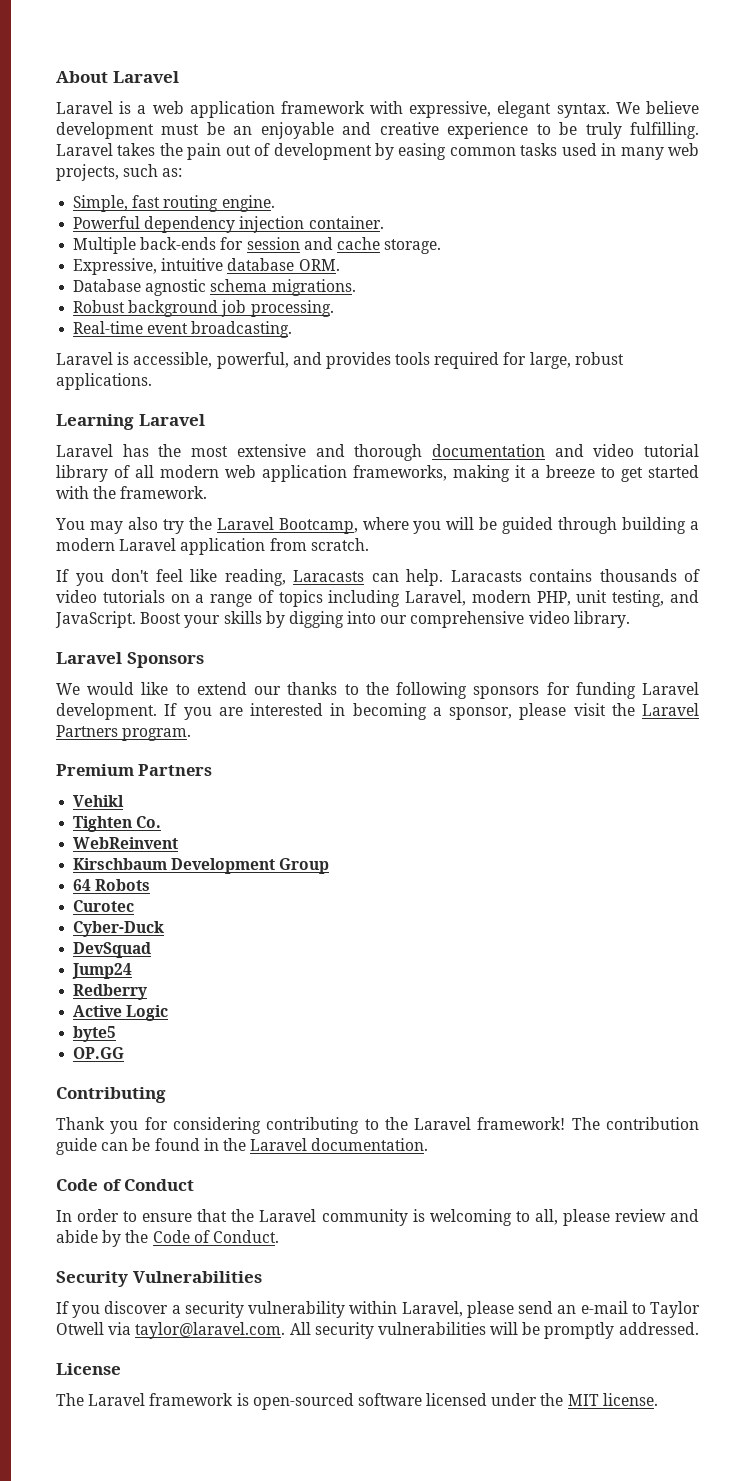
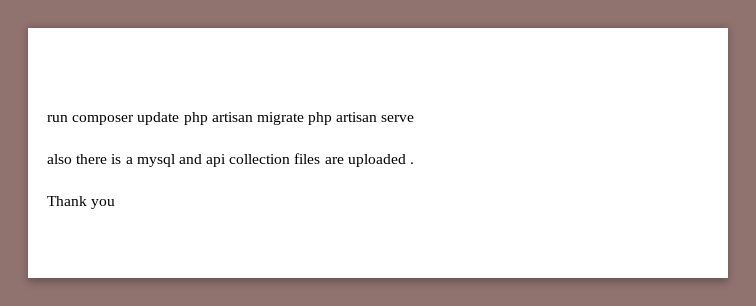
[56,71,179,83] [56,101,699,118] [56,122,699,139] [56,143,700,160] [56,164,183,181] [73,195,275,212] [73,216,384,233] [73,237,442,254] [73,258,340,275] [73,279,356,296] [73,300,334,317] [73,321,293,338] [56,352,624,369] [56,373,152,390] [56,414,205,430] [56,444,699,461] [56,465,699,482] [56,486,208,499] [55,517,700,534] [56,538,369,555] [56,569,700,586] [56,590,699,607] [55,611,630,628] [56,652,204,668] [56,682,699,699] [56,703,699,720] [56,725,192,741] [56,764,213,776] [73,795,125,807] [73,816,162,832] [73,837,179,849] [73,858,330,874] [73,879,151,891] [73,900,135,912] [73,921,165,937] [73,942,152,958] [72,963,133,979] [73,984,148,1000] [73,1005,169,1021] [73,1026,117,1042] [73,1047,125,1059] [56,1087,166,1103] [56,1117,699,1134] [56,1138,429,1155] [56,1179,195,1191] [56,1209,699,1226] [56,1230,279,1247] [56,1271,262,1287] [56,1301,701,1318] [56,1322,699,1339] [56,1363,121,1375] [56,1393,658,1410] About Laravel // Laravel is a web application framework with expressive, elegant syntax. We believe development must be an enjoyable and creative experience to be truly fulfilling. Laravel takes the pain out of development by easing common tasks used in many web projects, such as: // Simple, fast routing engine. // Powerful dependency injection container. // Multiple back-ends for session and cache storage. // Expressive, intuitive database ORM. // Database agnostic schema migrations. // Robust background job processing. // Real-time event broadcasting. // Laravel is accessible, powerful, and provides tools required for large, robust applications. // Learning Laravel // Laravel has the most extensive and thorough documentation and video tutorial library of all modern web application frameworks, making it a breeze to get started with the framework. // You may also try the Laravel Bootcamp, where you will be guided through building a modern Laravel application from scratch. // If you don't feel like reading, Laracasts can help. Laracasts contains thousands of video tutorials on a range of topics including Laravel, modern PHP, unit testing, and JavaScript. Boost your skills by digging into our comprehensive video library. // Laravel Sponsors // We would like to extend our thanks to the following sponsors for funding Laravel development. If you are interested in becoming a sponsor, please visit the Laravel Partners program. // Premium Partners // Vehikl // Tighten Co. // WebReinvent // Kirschbaum Development Group // 64 Robots // Curotec // Cyber-Duck // DevSquad // Jump24 // Redberry // Active Logic // byte5 // OP.GG // Contributing // Thank you for considering contributing to the Laravel framework! The contribution guide can be found in the Laravel documentation. // Code of Conduct // In order to ensure that the Laravel community is welcoming to all, please review and abide by the Code of Conduct. // Security Vulnerabilities // If you discover a security vulnerability within Laravel, please send an e-mail to Taylor Otwell via taylor@laravel.com. All security vulnerabilities will be promptly addressed. // License // The Laravel framework is open-sourced software licensed under the MIT license. -> [47,112,415,125] [47,153,415,167] [47,196,116,209] run composer update php artisan migrate php artisan serve // also there is a mysql and api collection files are uploaded . // Thank you

